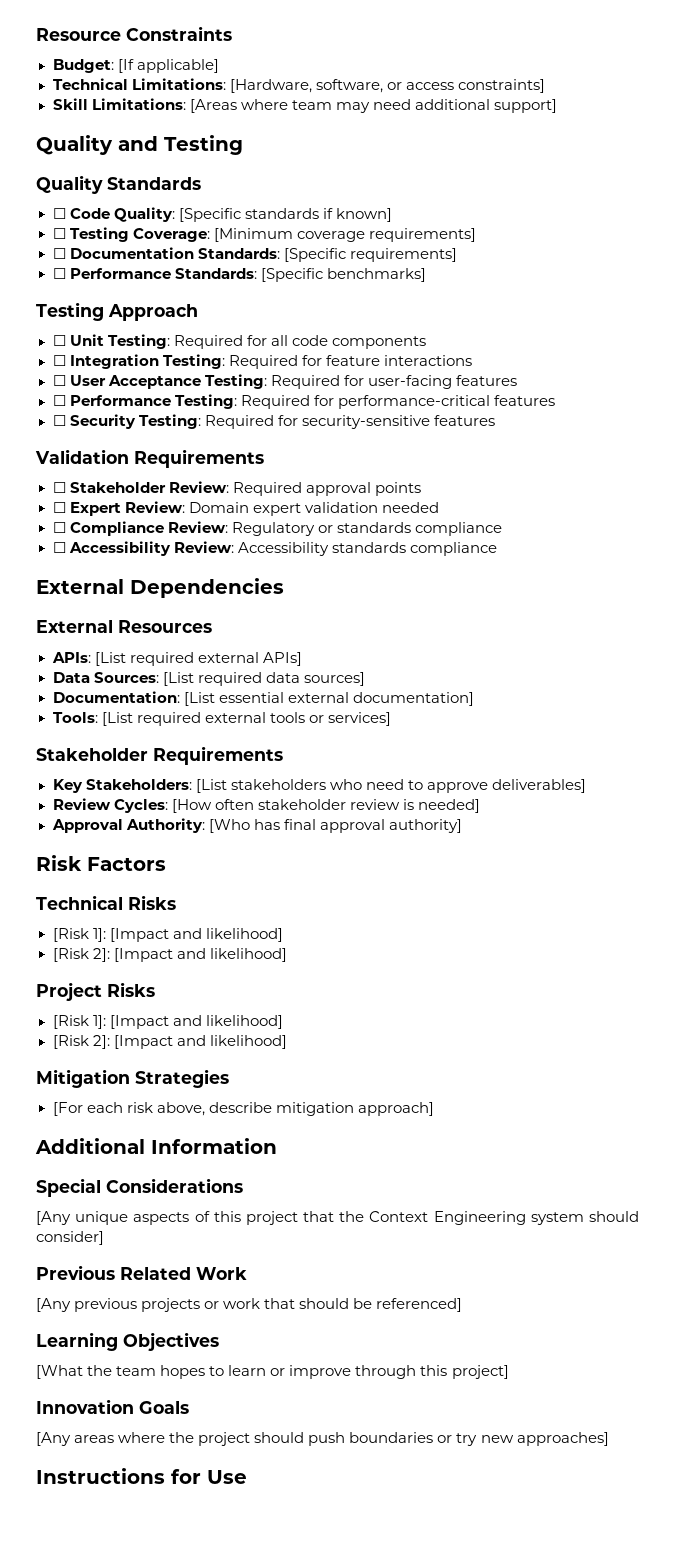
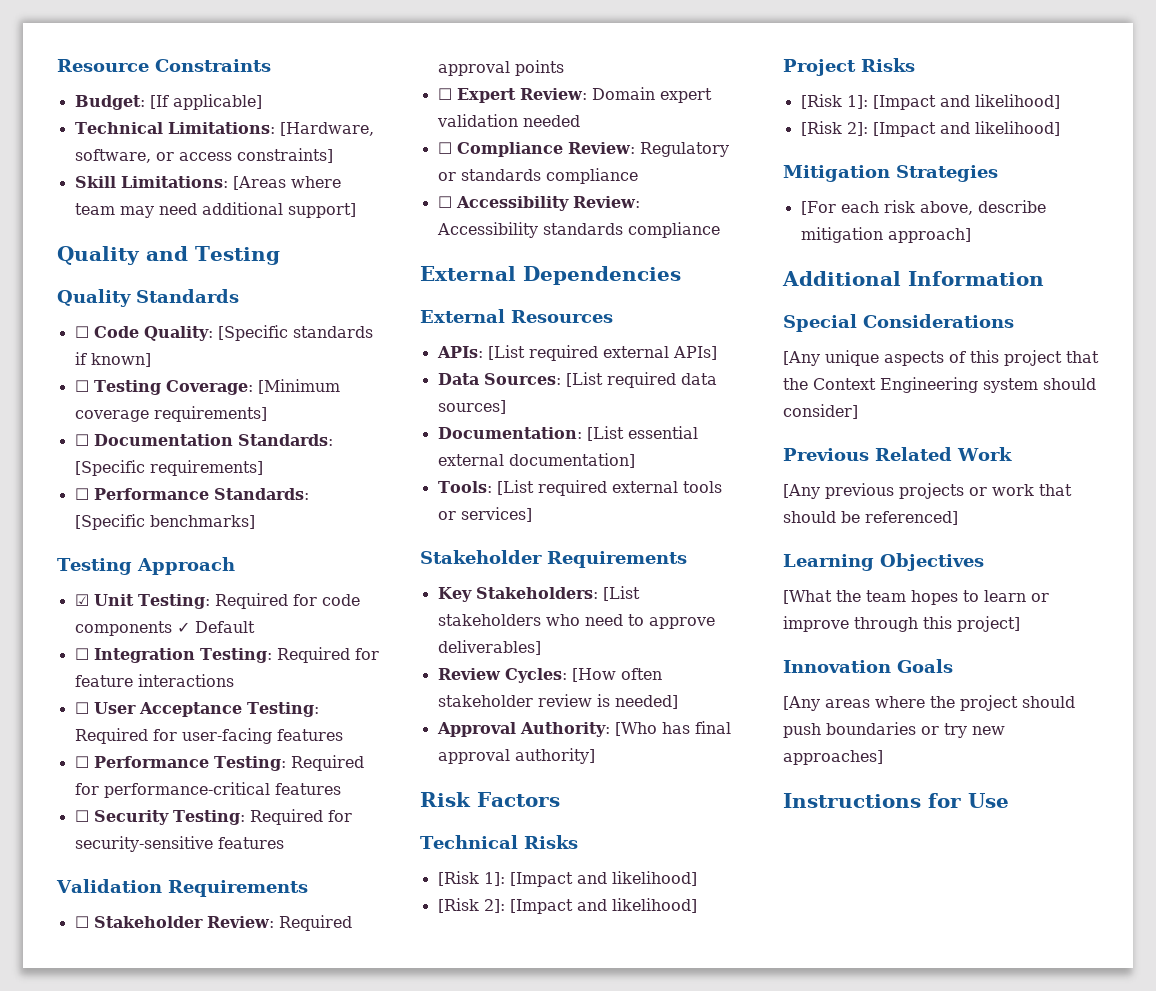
[52,335,66,346] ☐ -> [74,594,89,606] ☑
[270,335,288,346] all -> (317, 600) none
(426, 342) none -> [176,621,255,633] ✓ Default

